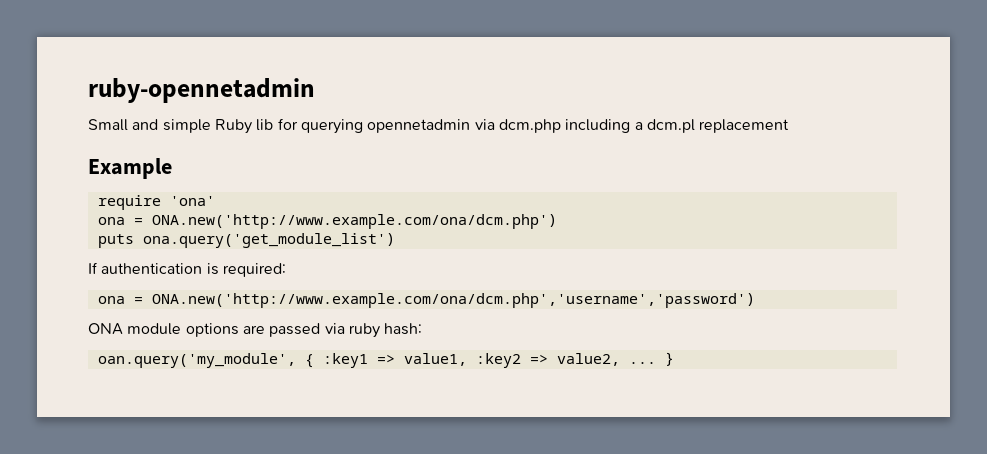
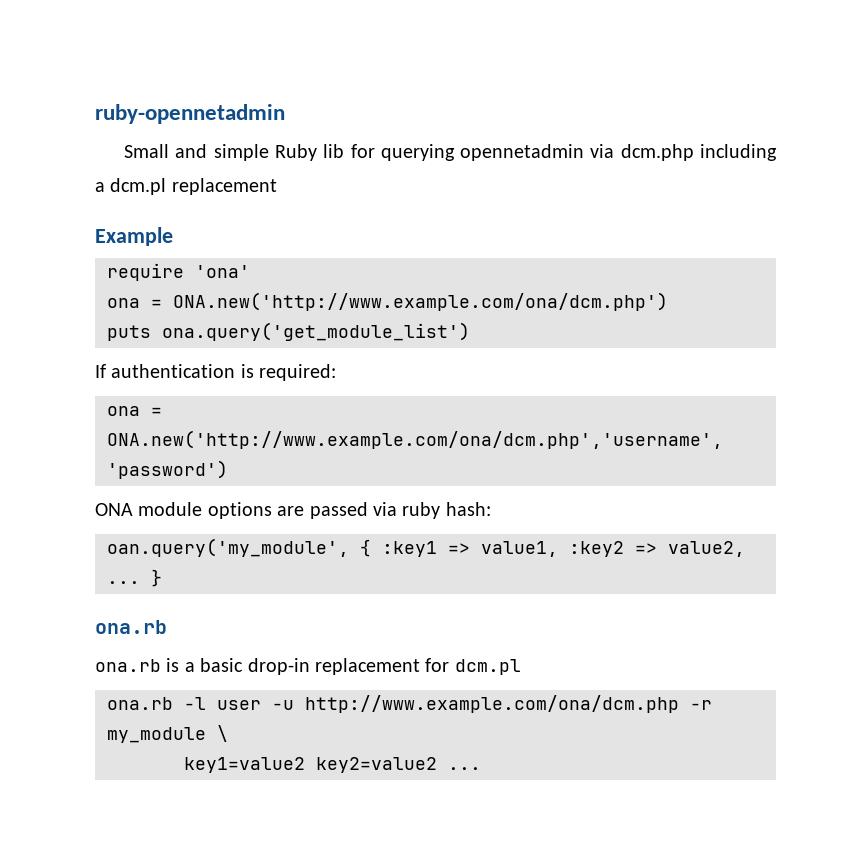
(674, 359) none -> [95,620,167,634] [95,658,521,675] [107,695,712,713] [107,725,228,743] [184,757,481,773] // ona.rb // ona.rb is a basic drop-in replacement for dcm.pl // ona.rb -l user -u http://www.example.com/ona/dcm.php -r my_module \ // key1=value2 key2=value2 ...

